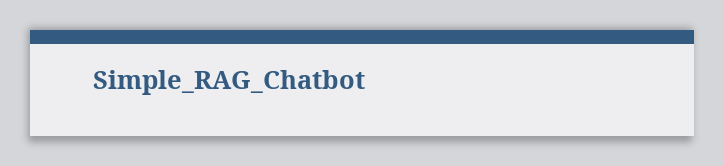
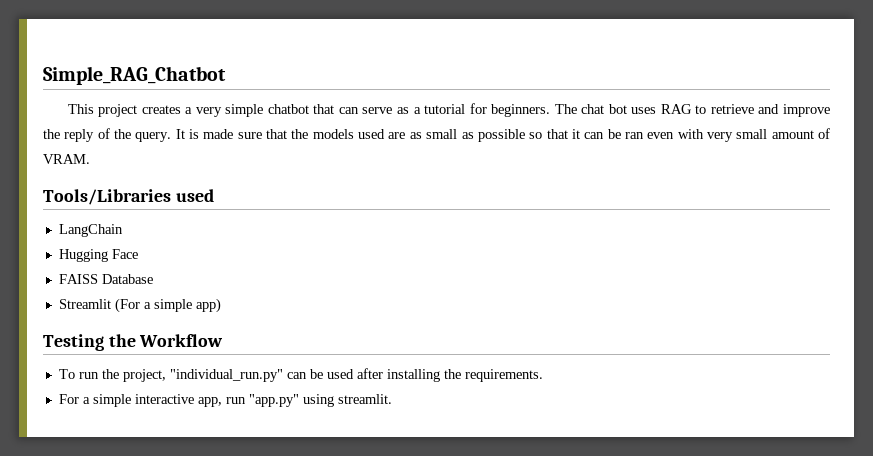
(365, 82) none -> [67,103,830,117] [43,128,830,142] [43,154,90,164] [43,189,214,205] [58,224,123,237] [58,249,138,262] [58,274,153,284] [58,298,221,313] [43,334,224,351] [58,368,543,382] [58,394,392,407] // This project creates a very simple chatbot that can serve as a tutorial for beginners. The chat bot uses RAG to retrieve and improve the reply of the query. It is made sure that the models used are as small as possible so that it can be ran even with very small amount of VRAM. // Tools/Libraries used // LangChain // Hugging Face // FAISS Database // Streamlit (For a simple app) // Testing the Workflow // To run the project, "individual_run.py" can be used after installing the requirements. // For a simple interactive app, run "app.py" using streamlit.

